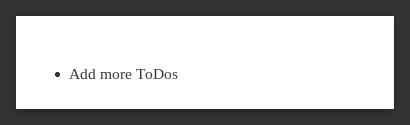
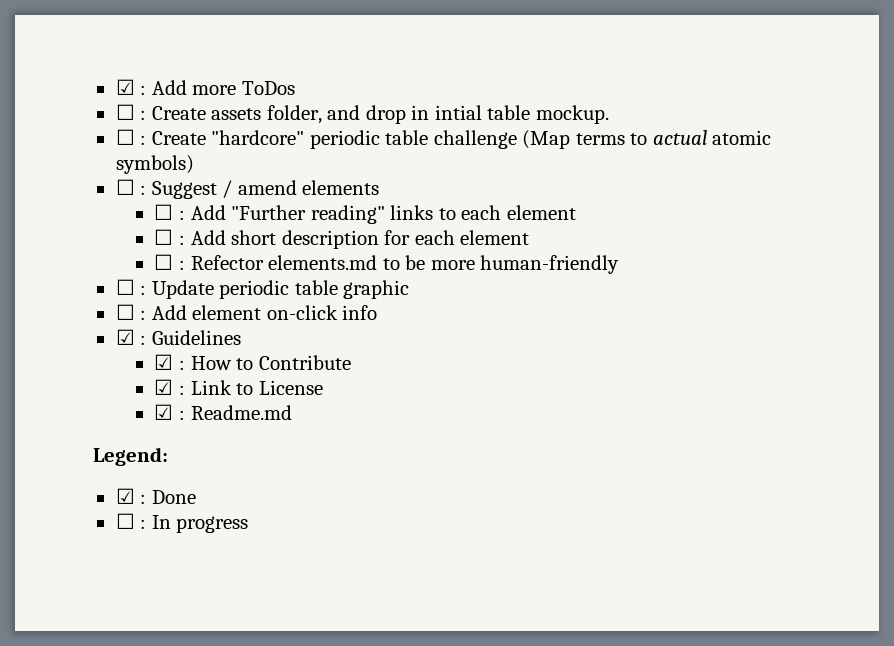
(69, 74) none -> [115,79,147,95] ☑ :
(179, 74) none -> [115,104,609,124] [115,129,772,149] [115,155,194,174] [115,179,380,199] [154,204,576,224] [154,229,530,249] [154,254,620,274] [115,279,410,299] [115,304,378,320] [115,329,241,345] [154,354,351,370] [154,379,323,395] [154,404,292,420] [93,447,168,466] [115,488,196,504] [115,513,249,533] // ☐ : Create assets folder, and drop in intial table mockup. // ☐ : Create "hardcore" periodic table challenge (Map terms to actual atomic symbols) // ☐ : Suggest / amend elements // ☐ : Add "Further reading" links to each element // ☐ : Add short description for each element // ☐ : Refector elements.md to be more human-friendly // ☐ : Update periodic table graphic // ☐ : Add element on-click info // ☑ : Guidelines // ☑ : How to Contribute // ☑ : Link to License // ☑ : Readme.md // Legend: // ☑ : Done // ☐ : In progress

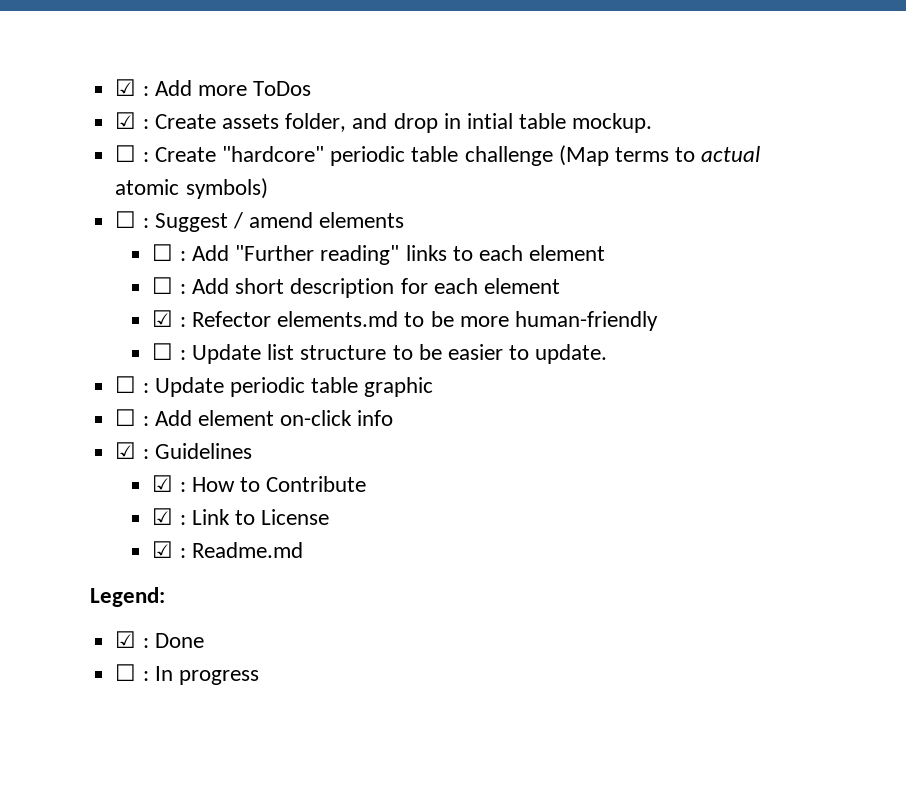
[115,104,135,120] ☐ -> [115,112,137,129] ☑
[154,254,174,270] ☐ -> [152,310,174,327] ☑
(620, 264) none -> [152,343,608,364] // ☐ : Update list structure to be easier to update.

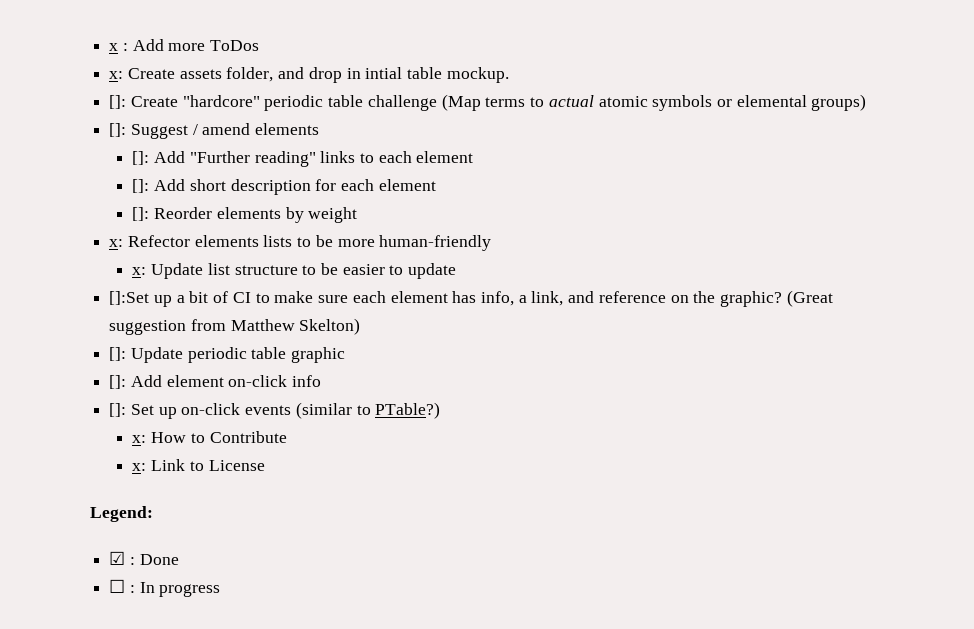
[115,79,137,96] ☑ -> [109,43,119,51] x
[115,112,149,129] ☑ : -> [109,71,124,79] x:
[115,145,149,162] ☐ : -> [109,95,127,109] []:
[185,178,268,199] [115,211,149,228] symbols) // ☐ : -> [652,94,867,111] [109,123,127,137] symbols or elemental groups) // []:
[152,244,186,261] ☐ : -> [132,151,150,165] []:
[152,277,186,294] ☐ : -> [132,179,150,193] []:
[152,310,399,327] ☑ : Refector elements.md -> [132,207,358,223] [109,235,293,247] []: Reorder elements by weight // x: Refector elements lists
[152,343,186,360] ☐ : -> [132,267,147,275] x:
[535,344,608,364] [115,376,149,393] update. // ☐ : -> [408,263,457,279] [109,290,833,307] [109,318,361,335] [109,347,127,361] update // []:Set up a bit of CI to make sure each element has info, a link, and reference on the graphic? (Great suggestion from Matthew Skelton) // []:
[115,409,149,426] ☐ : -> [109,375,127,389] []:
[115,442,252,459] [152,475,186,492] ☑ : Guidelines // ☑ : -> [109,402,441,419] [132,435,147,443] []: Set up on-click events (similar to PTable?) // x:
[152,508,186,525] ☑ : -> [132,463,147,471] x:
[152,541,303,558] // ☑ : Readme.md -> (265, 465) none

